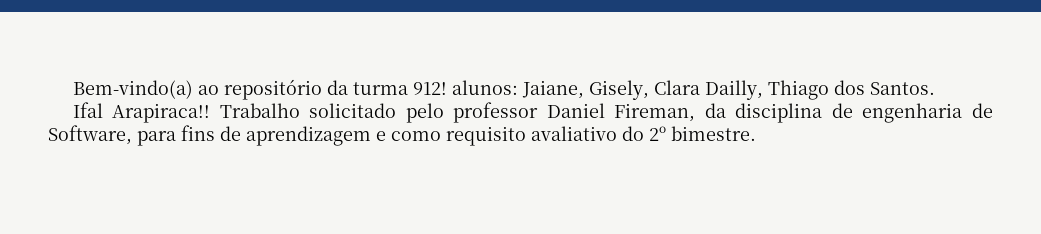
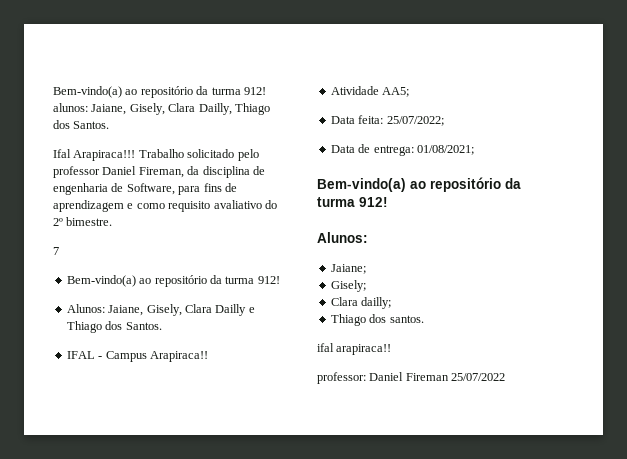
[112,103,211,123] Arapiraca!! -> [73,150,136,161] Arapiraca!!!
(756, 133) none -> [53,247,59,255] [66,275,280,287] [66,304,255,316] [66,321,162,333] [66,351,208,362] [330,86,410,97] [330,115,444,126] [330,144,474,156] [317,177,521,192] [317,197,388,207] [317,232,368,243] [330,264,366,274] [330,280,366,292] [330,297,392,309] [330,314,424,326] [317,343,392,355] [317,372,506,384] // 7 // Bem-vindo(a) ao repositório da turma 912! // Alunos: Jaiane, Gisely, Clara Dailly e Thiago dos Santos. // IFAL - Campus Arapiraca!! // Atividade AA5; // Data feita: 25/07/2022; // Data de entrega: 01/08/2021; // Bem-vindo(a) ao repositório da turma 912! // Alunos: // Jaiane; // Gisely; // Clara dailly; // Thiago dos santos. // ifal arapiraca!! // professor: Daniel Fireman 25/07/2022

